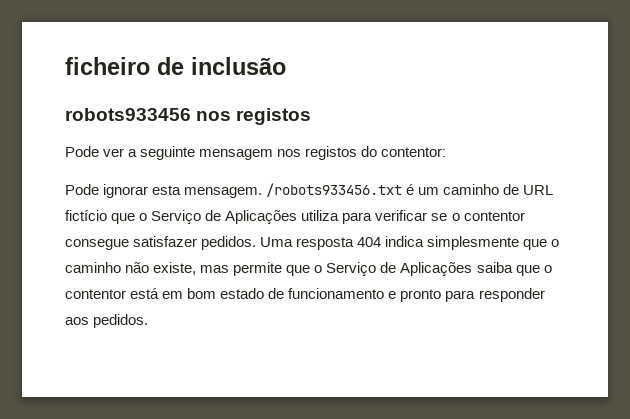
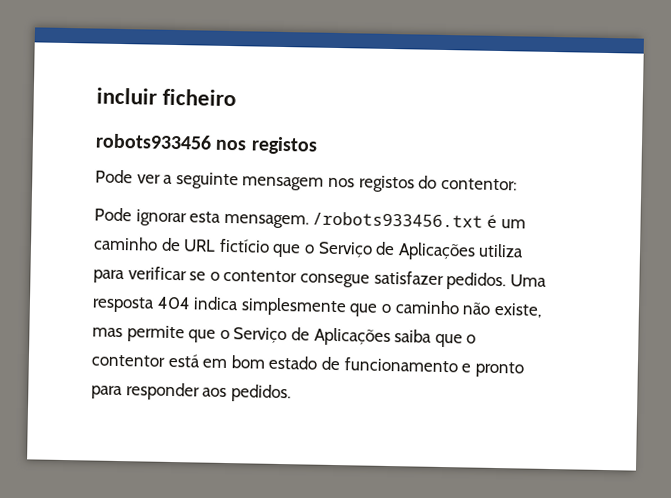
(65, 66) none -> [96,87,157,105] incluir
[157,57,286,75] de inclusão -> (237, 97) none

